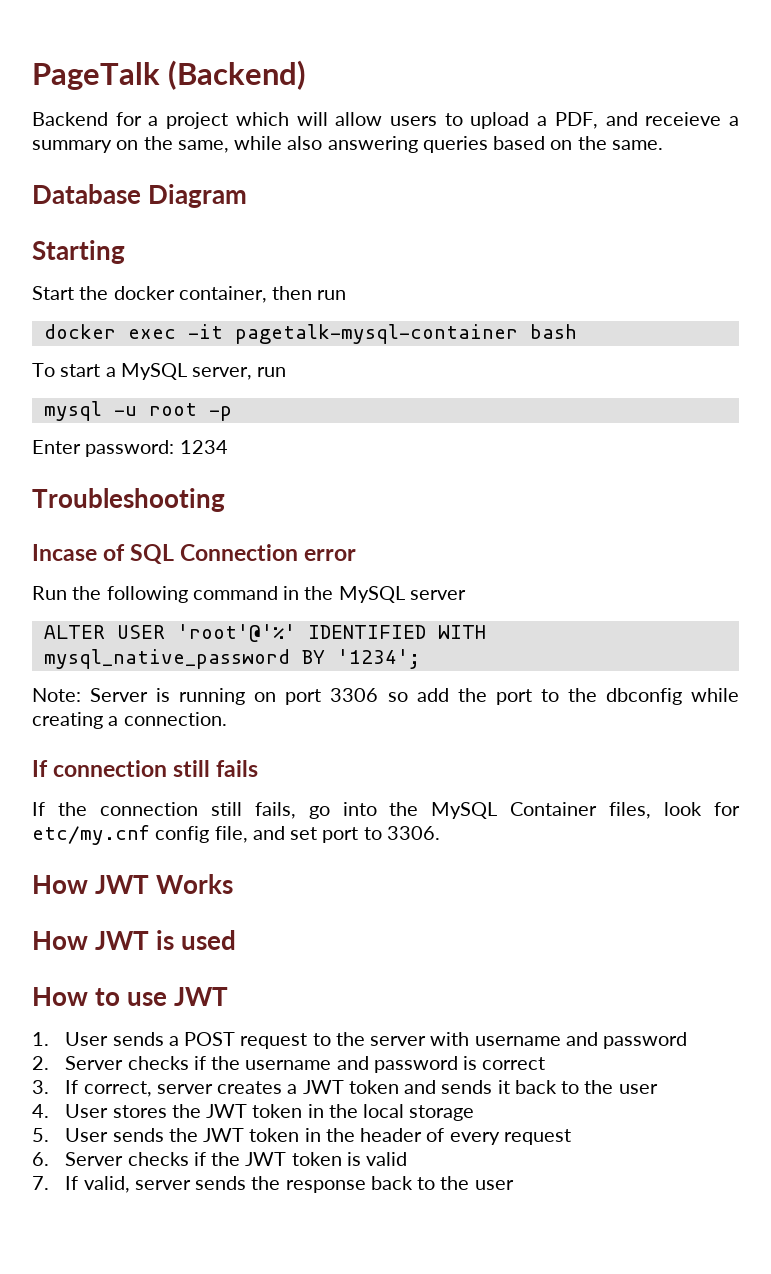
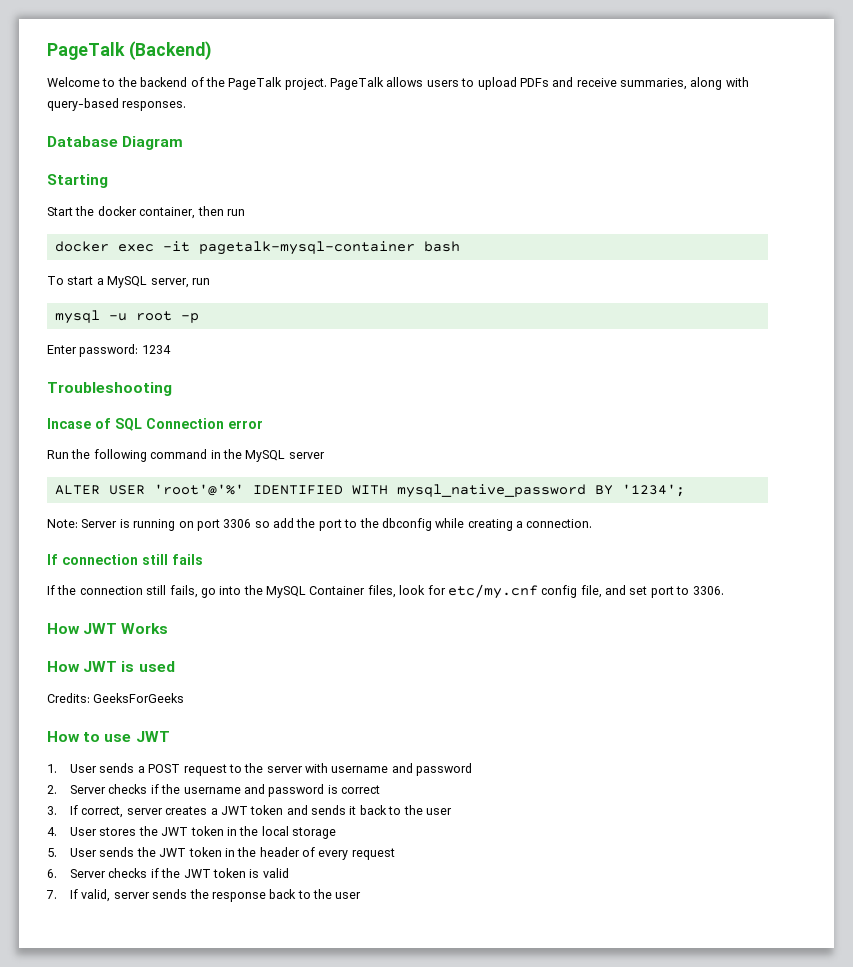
[32,112,739,129] [32,136,663,153] Backend for a project which will allow users to upload a PDF, and receieve a summary on the same, while also answering queries based on the same. -> [47,77,749,90] [47,98,187,111] Welcome to the backend of the PageTalk project. PageTalk allows users to upload PDFs and receive summaries, along with query-based responses.
(237, 940) none -> [47,693,185,703] // Credits: GeeksForGeeks

